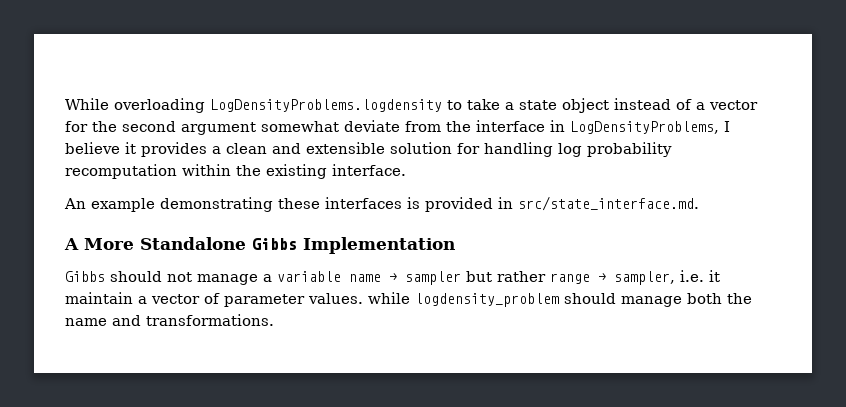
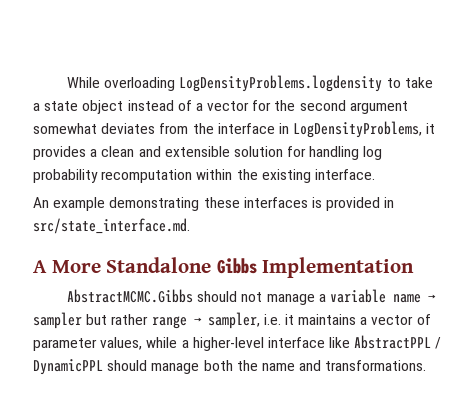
[344,120,400,132] deviate -> [101,123,156,134] deviates
[724,121,730,132] [65,142,120,154] I believe -> (423, 129) none
[65,271,105,282] Gibbs -> [66,289,193,303] AbstractMCMC.Gibbs
[65,292,133,304] maintain -> [298,314,357,325] maintains
[308,292,559,307] values. while logdensity_problem -> [100,335,442,351] [33,359,103,375] values, while a higher-level interface like AbstractPPL / DynamicPPL

